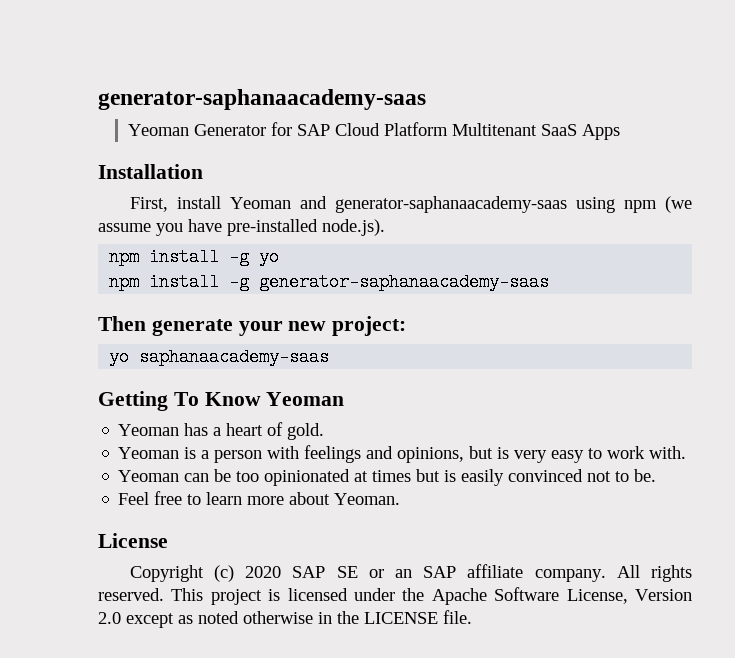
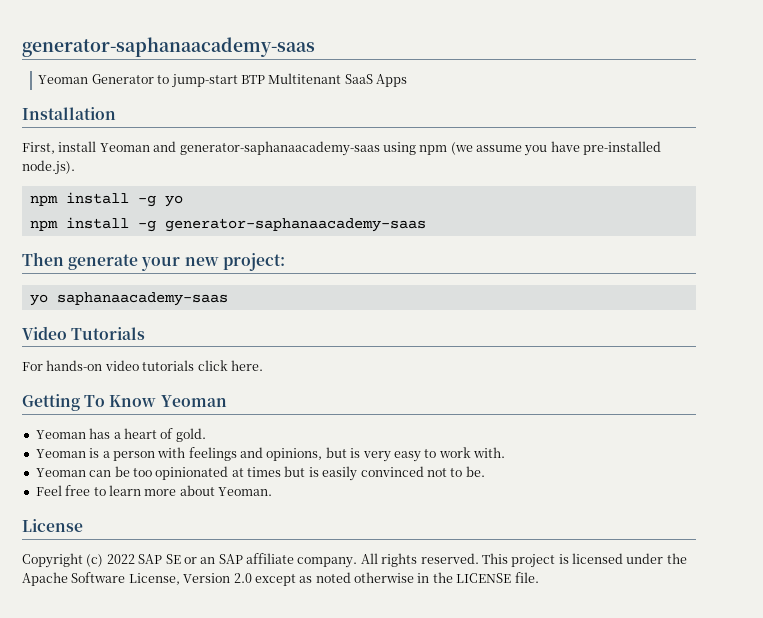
[270,122,448,136] for SAP Cloud Platform -> [157,74,265,88] to jump-start BTP
(330, 357) none -> [22,326,146,340] [22,360,263,371] // Video Tutorials // For hands-on video tutorials click here.
[245,566,282,578] 2020 -> [106,554,135,564] 2022

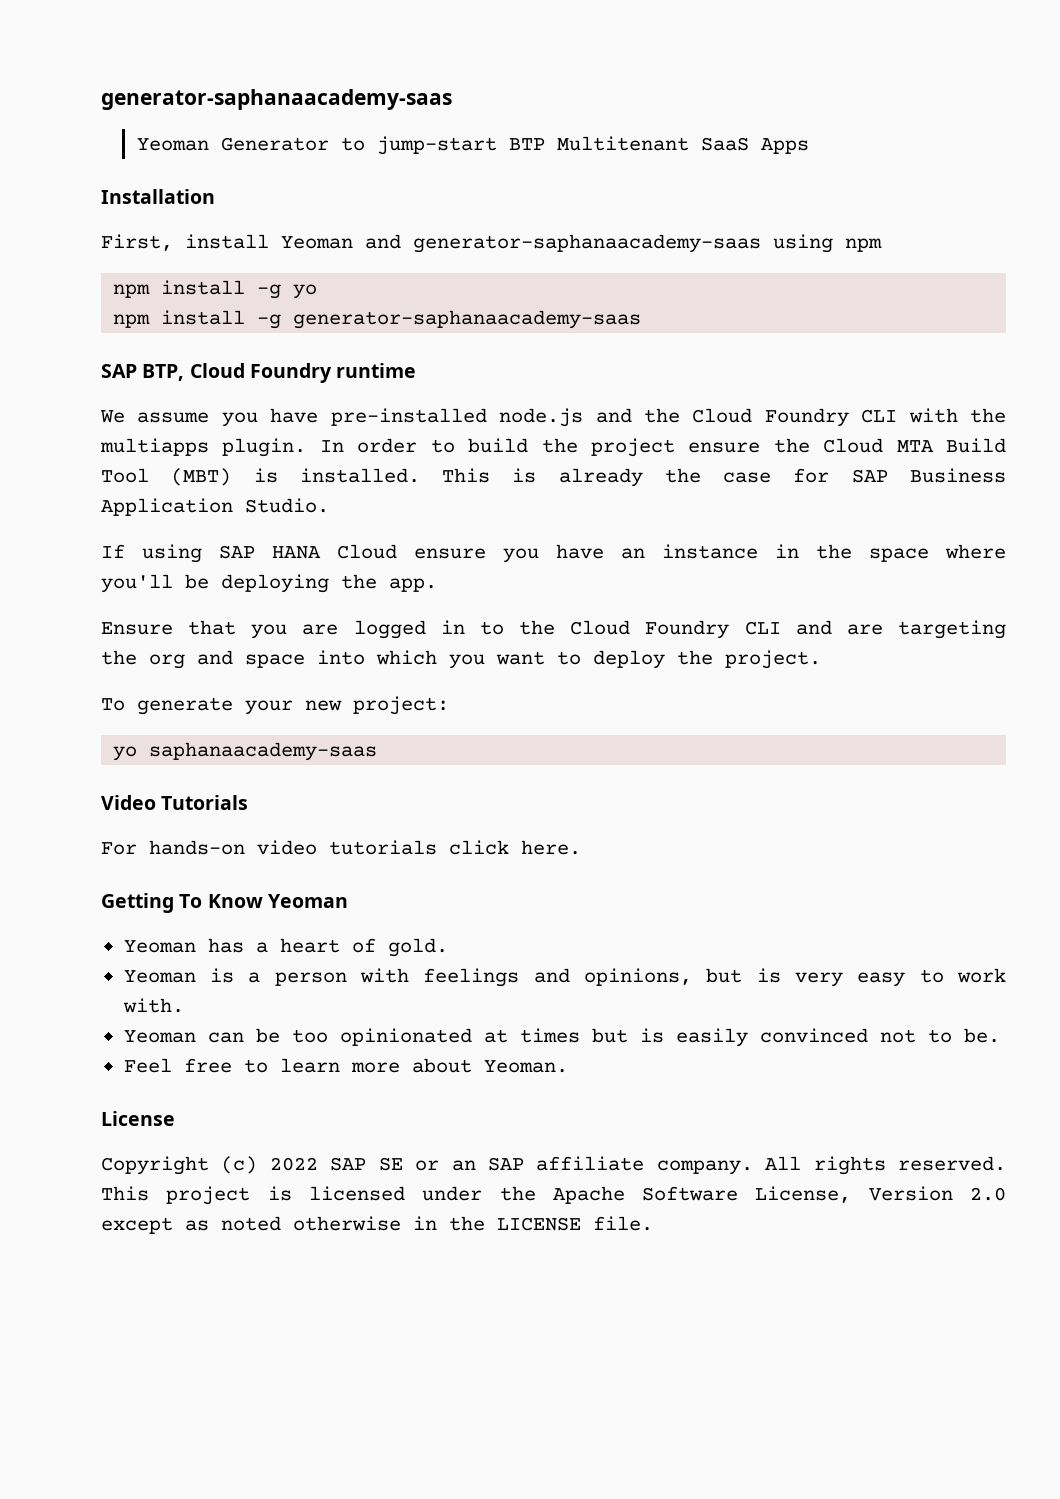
[450,141,662,156] [22,160,75,175] (we assume you have pre-installed node.js). -> (882, 245) none
[22,252,64,266] Then -> [101,363,417,383] [100,408,1006,427] [100,438,1006,457] [101,468,1006,487] [101,498,329,516] [101,544,1006,563] [101,574,437,593] [101,620,1007,639] [101,650,821,669] [101,698,125,711] SAP BTP, Cloud Foundry runtime // We assume you have pre-installed node.js and the Cloud Foundry CLI with the multiapps plugin. In order to build the project ensure the Cloud MTA Build Tool (MBT) is installed. This is already the case for SAP Business Application Studio. // If using SAP HANA Cloud ensure you have an instance in the space where you'll be deploying the app. // Ensure that you are logged in to the Cloud Foundry CLI and are targeting the org and space into which you want to deploy the project. // To

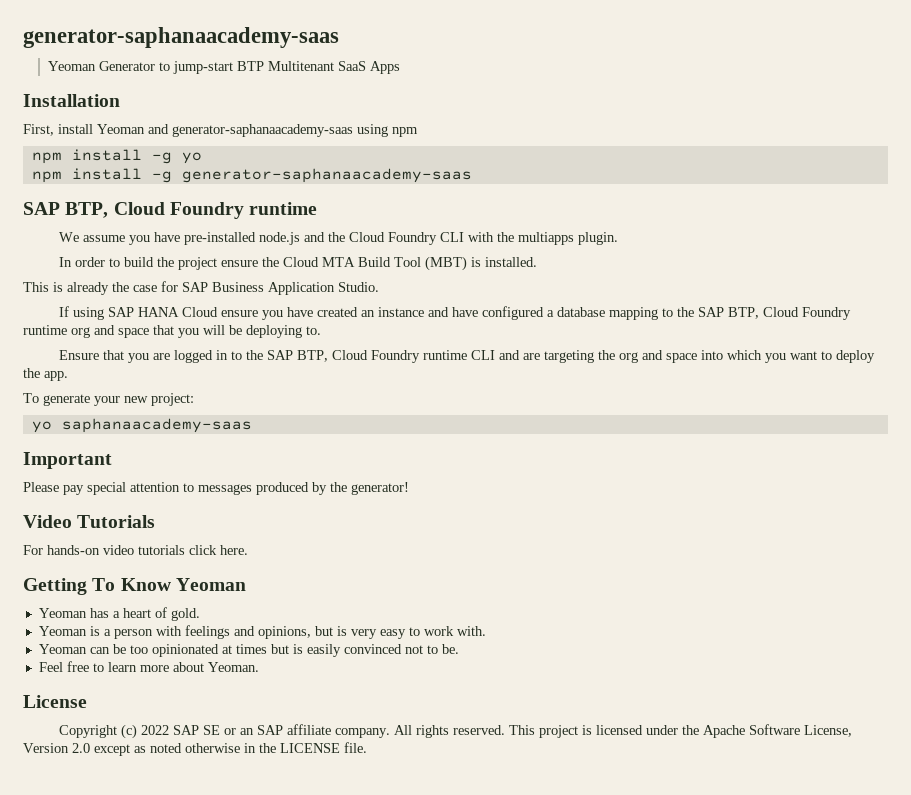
(307, 447) none -> (619, 238) //
(420, 475) none -> (538, 262) //
(604, 551) none -> [317,307,359,317] created
[775,544,1006,562] [101,574,437,593] in the space where you'll be deploying the app. -> [428,306,852,320] [23,325,321,338] and have configured a database mapping to the SAP BTP, Cloud Foundry runtime org and space that you will be deploying to.
[570,620,730,639] Cloud Foundry -> [267,350,468,363] SAP BTP, Cloud Foundry runtime
[725,650,821,669] project. -> [44,371,68,381] app.
(378, 751) none -> [23,452,112,469] [23,482,409,495] // Important // Please pay special attention to messages produced by the generator!

